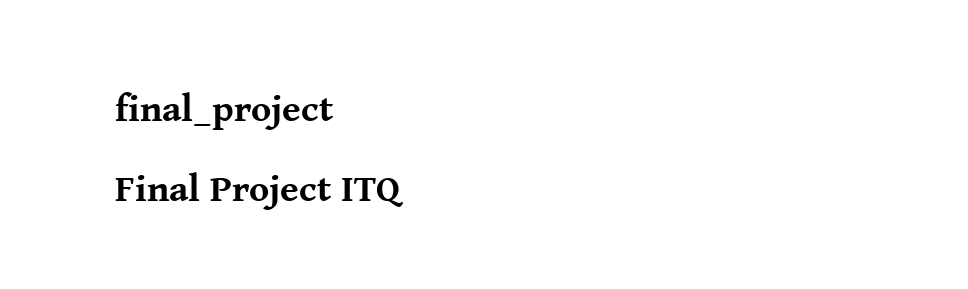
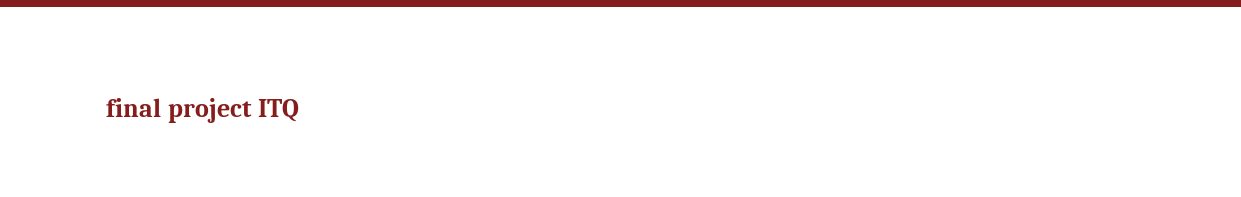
[115,92,334,130] [115,172,333,210] final_project // Final Project -> [106,98,253,123] final project

